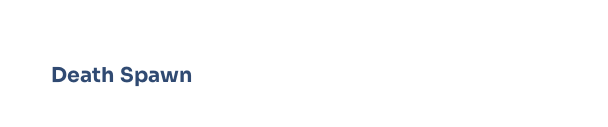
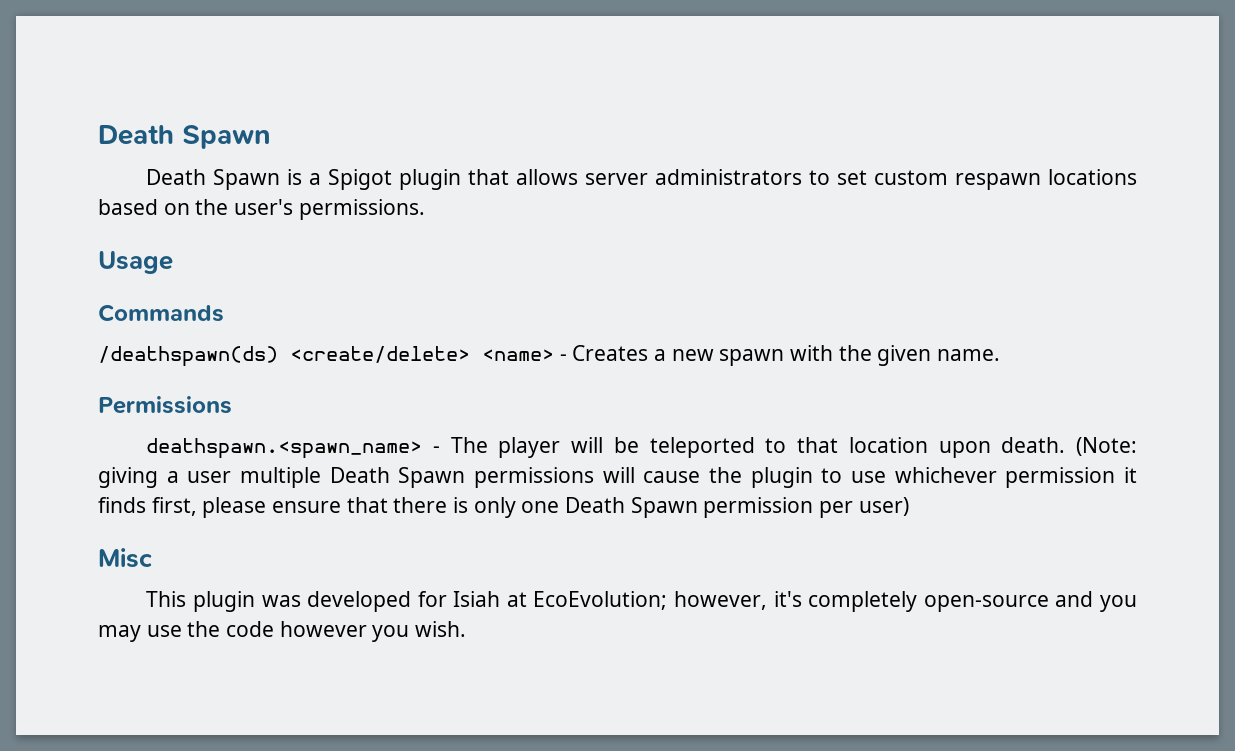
[51,66,192,87] Death Spawn -> [98,125,271,149] [146,169,1137,190] [98,199,425,220] [98,251,173,274] [98,304,224,322] [98,345,1001,367] [98,396,232,414] [146,437,1137,459] [98,467,1137,488] [98,497,909,518] [98,548,153,568] [146,591,1137,612] [98,621,467,642] Death Spawn // Death Spawn is a Spigot plugin that allows server administrators to set custom respawn locations based on the user's permissions. // Usage // Commands // /deathspawn(ds) <create/delete> <name> - Creates a new spawn with the given name. // Permissions // deathspawn.<spawn_name> - The player will be teleported to that location upon death. (Note: giving a user multiple Death Spawn permissions will cause the plugin to use whichever permission it finds first, please ensure that there is only one Death Spawn permission per user) // Misc // This plugin was developed for Isiah at EcoEvolution; however, it's completely open-source and you may use the code however you wish.

